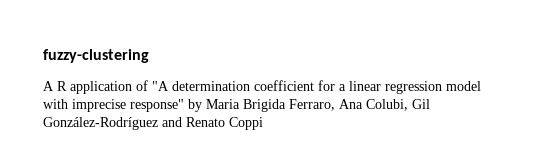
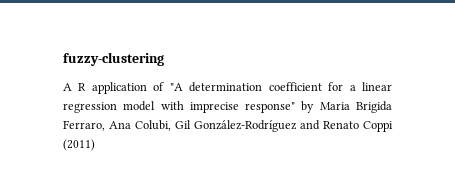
(263, 123) none -> [63,139,95,151] (2011)

